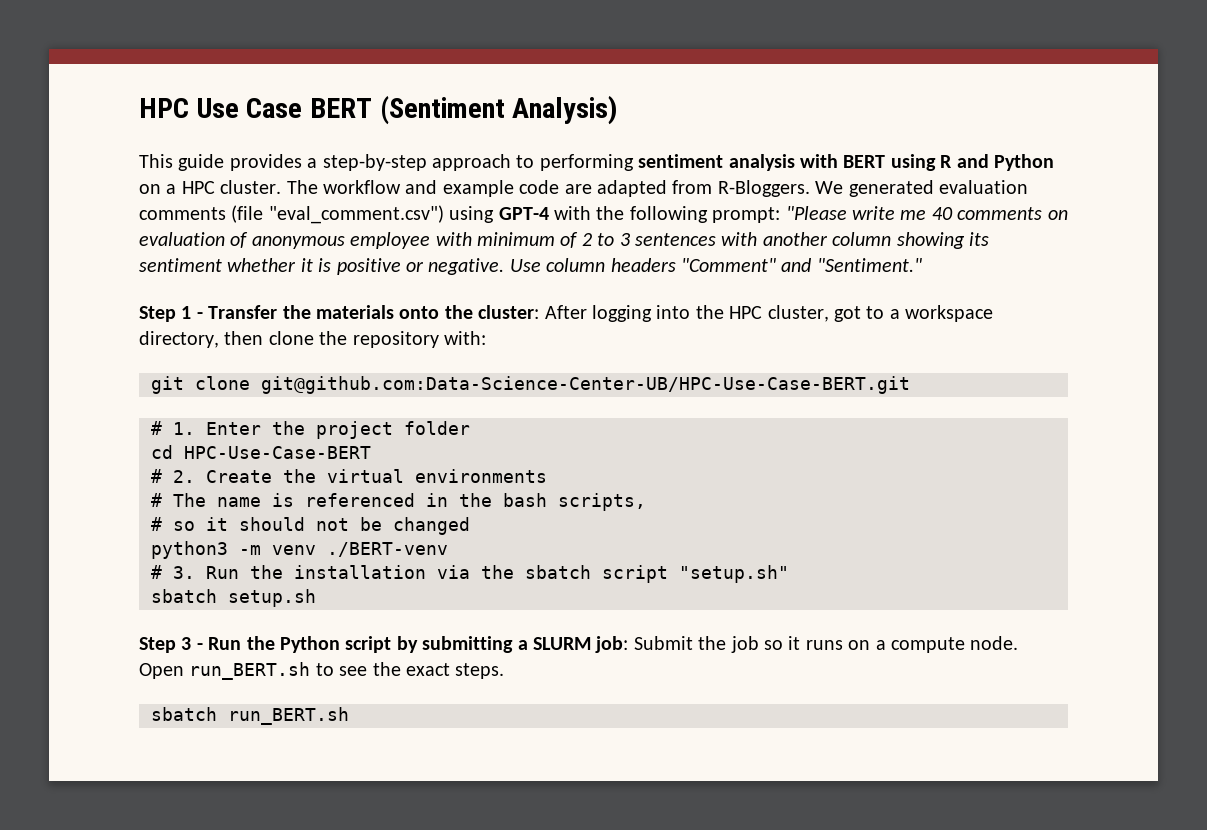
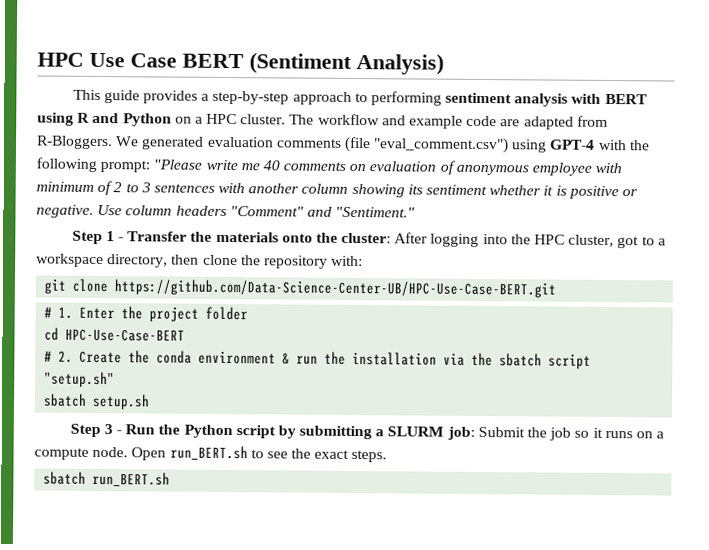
[261,376,910,394] git@github.com:Data-Science-Center-UB/HPC-Use-Case-BERT.git -> [114,279,557,298] https://github.com/Data-Science-Center-UB/HPC-Use-Case-BERT.git
[327,469,547,483] [151,493,646,511] [151,517,470,535] [151,541,448,559] [151,565,239,579] virtual environments // # The name is referenced in the bash scripts, // # so it should not be changed // python3 -m venv ./BERT-venv // # 3. Run -> [156,350,319,365] conda environment & run

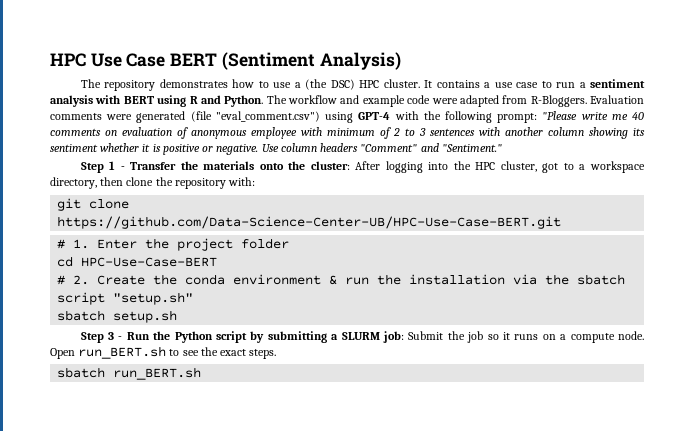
[72,89,442,106] This guide provides a step-by-step approach to performing -> [80,79,586,91] The repository demonstrates how to use a (the DSC) HPC cluster. It contains a use case to run a
[122,113,287,127] Python on a HPC cluster. -> [224,95,264,107] Python.
[500,119,521,127] are -> [431,98,458,104] were
[116,136,342,150] We generated evaluation comments -> [590,95,644,104] [50,111,186,123] Evaluation comments were generated

